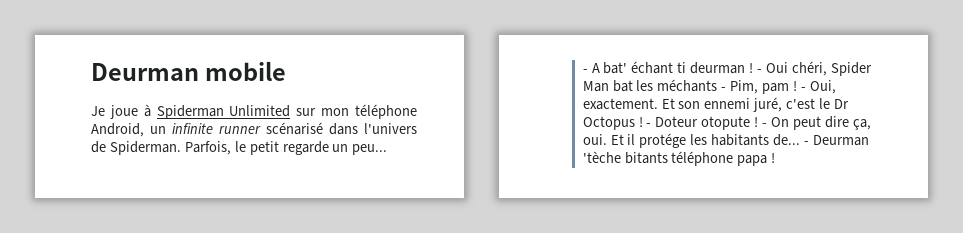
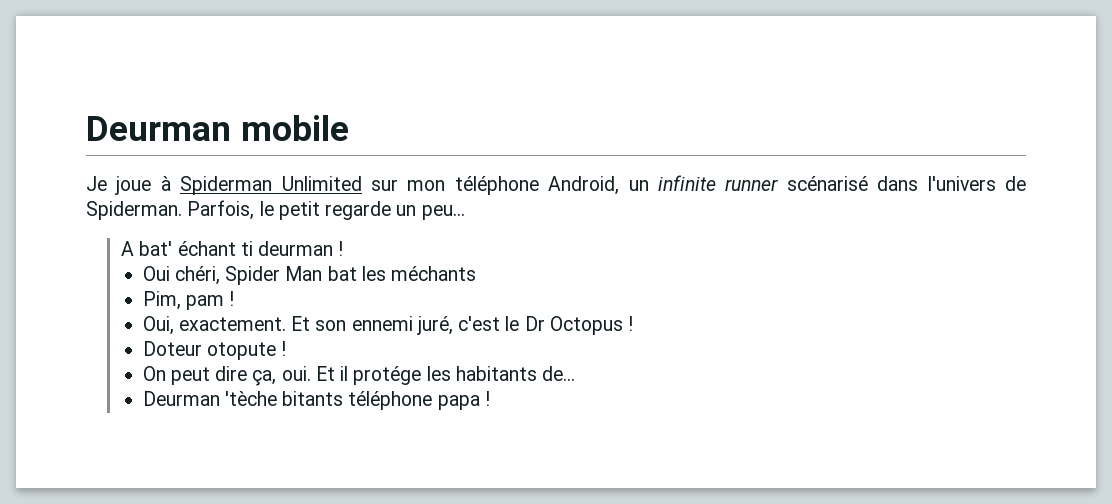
[582,69,588,73] - -> (465, 212) none
[757,69,763,73] - -> (344, 248) //
[721,87,727,91] - -> (477, 273) //
[800,87,806,91] - -> (235, 298) //
[646,123,652,127] - -> (634, 323) //
[762,123,768,127] - -> (287, 348) //
[804,141,810,145] - -> (576, 373) //

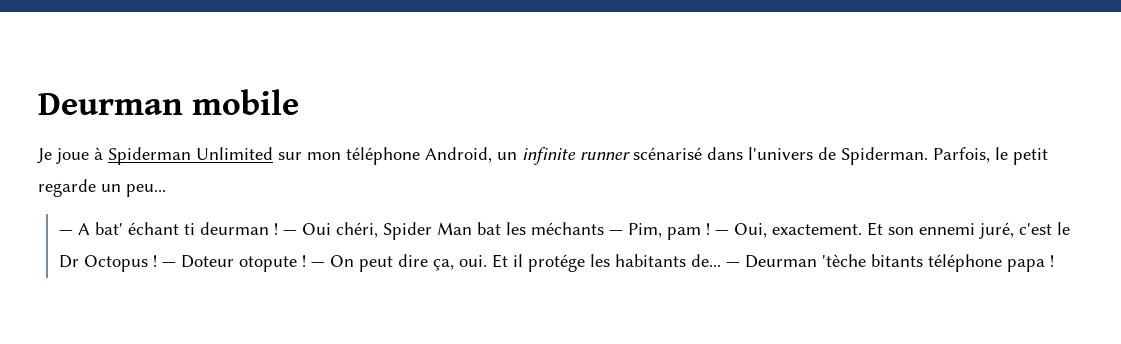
(465, 212) none -> [58,230,73,235] —
(344, 248) // -> [282,230,297,235] —
(477, 273) // -> [608,230,623,235] —
(235, 298) // -> [714,230,729,235] —
(634, 323) // -> [161,262,176,267] —
(287, 348) // -> [310,262,325,267] —
(576, 373) // -> [725,262,740,267] —

